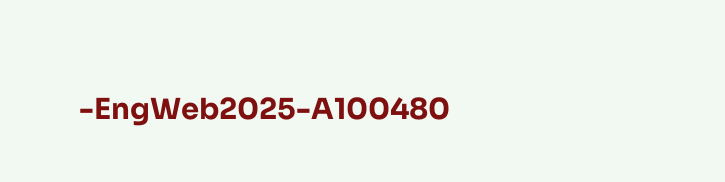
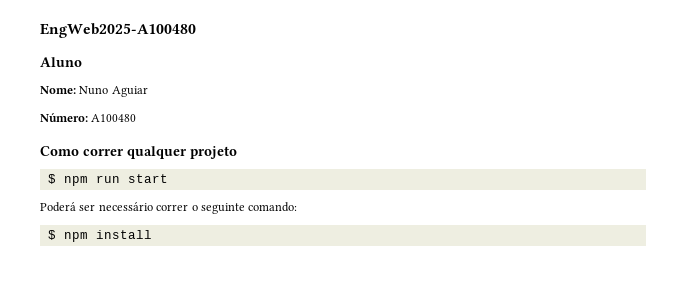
[79,97,450,126] -EngWeb2025-A100480 -> [40,23,196,38] [40,57,82,67] [40,86,148,97] [40,113,137,122] [40,146,237,159] [47,174,168,186] [40,202,298,214] [47,230,152,242] EngWeb2025-A100480 // Aluno // Nome: Nuno Aguiar // Número: A100480 // Como correr qualquer projeto // $ npm run start // Poderá ser necessário correr o seguinte comando: // $ npm install

